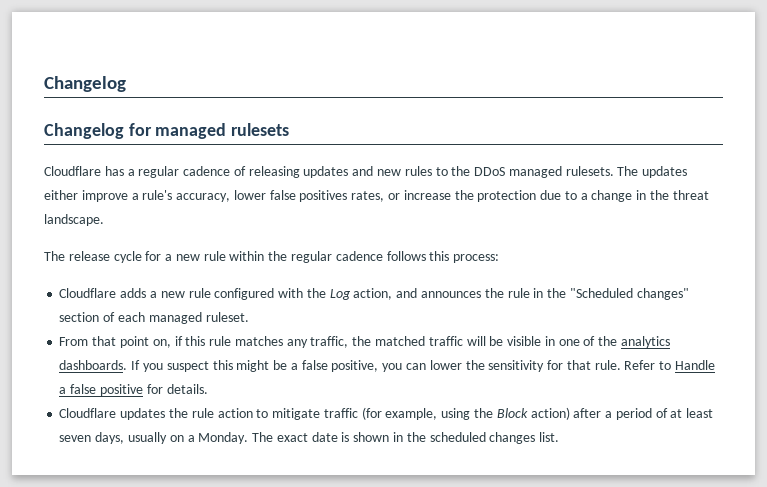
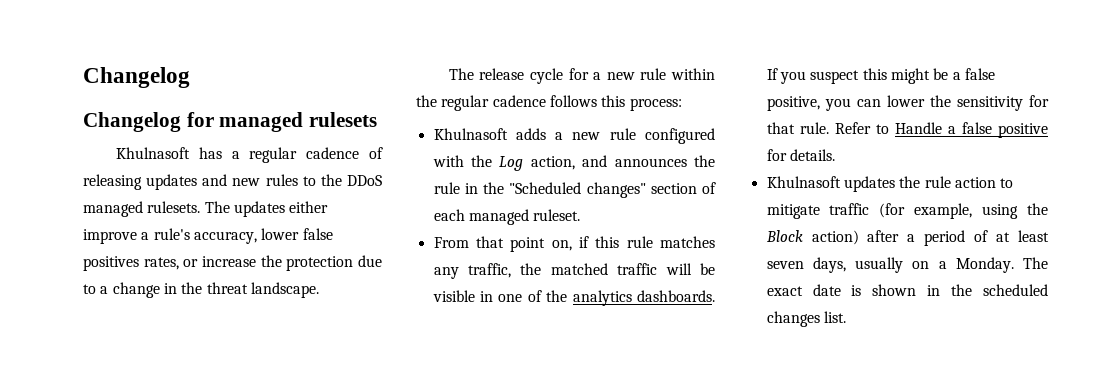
[44,166,101,176] Cloudflare -> [115,147,190,159] Khulnasoft
[59,288,117,298] Cloudflare -> [433,128,508,140] Khulnasoft
[59,408,117,418] Cloudflare -> [766,176,841,188] Khulnasoft

